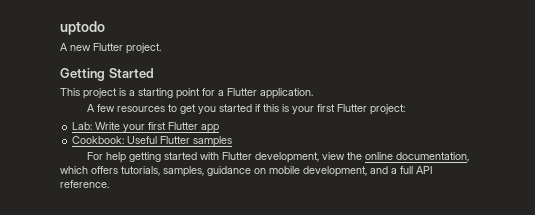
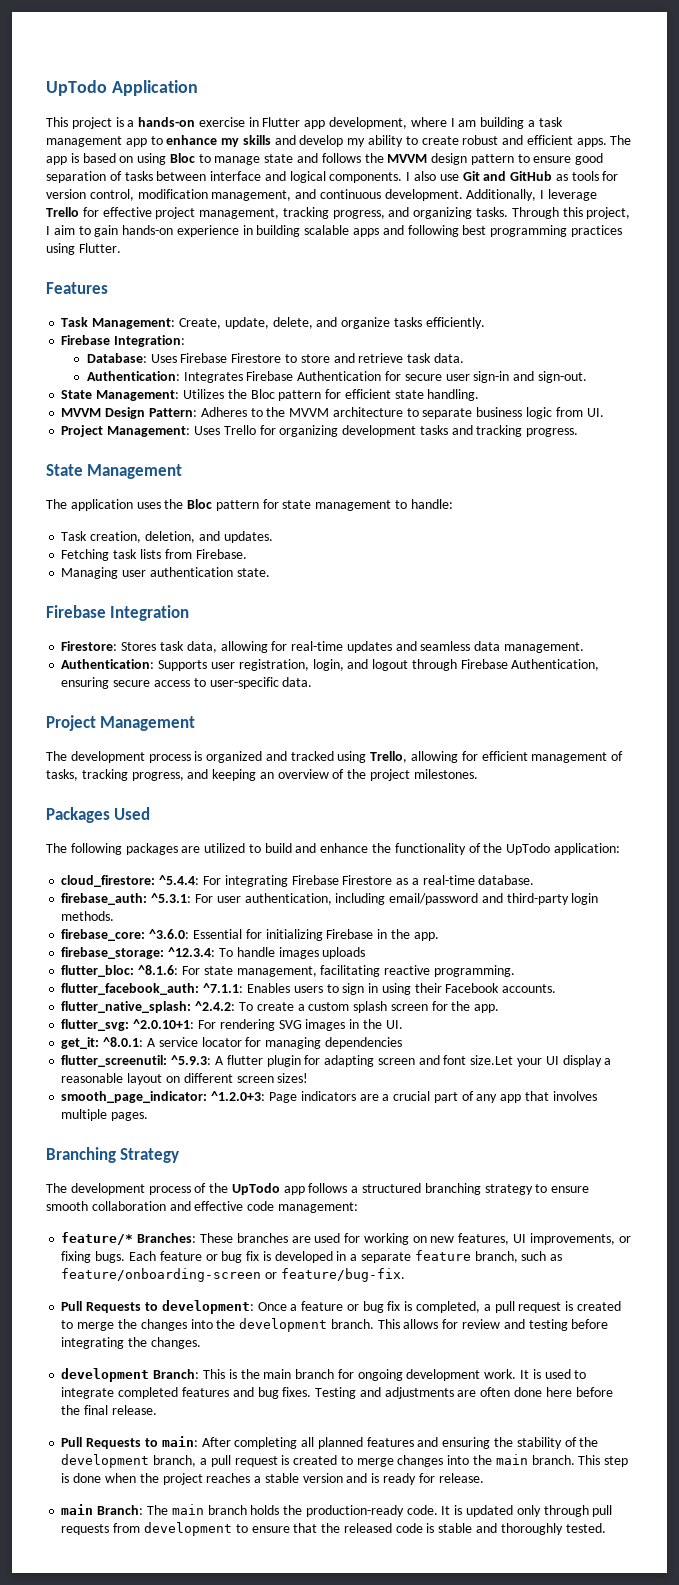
[60,21,105,35] [60,43,161,54] [60,68,154,81] [60,88,313,99] [86,104,405,115] [72,122,220,133] [72,136,233,147] [86,152,469,163] [60,166,433,177] [60,180,109,188] uptodo // A new Flutter project. // Getting Started // This project is a starting point for a Flutter application. // A few resources to get you started if this is your first Flutter project: // Lab: Write your first Flutter app // Cookbook: Useful Flutter samples // For help getting started with Flutter development, view the online documentation, which offers tutorials, samples, guidance on mobile development, and a full API reference. -> [46,80,198,96] [46,117,563,129] [46,135,632,147] [46,153,604,165] [46,171,619,183] [46,189,598,201] [46,207,631,219] [46,225,622,237] [46,243,121,255] [46,282,108,294] [61,317,485,329] [61,335,186,347] [86,353,464,363] [86,371,587,383] [61,389,480,401] [61,407,604,419] [61,425,579,437] [46,464,183,479] [46,499,453,511] [61,531,273,543] [61,549,247,561] [61,567,270,579] [46,605,190,621] [61,641,584,653] [61,659,600,671] [61,677,313,689] [46,715,196,731] [46,751,624,763] [46,769,478,781] [46,807,151,823] [46,843,620,855] [61,875,535,887] [61,893,599,905] [61,911,115,921] [61,929,439,941] [61,947,366,959] [61,965,515,977] [61,983,557,995] [61,1001,500,1013] [61,1019,403,1031] [61,1037,402,1049] [61,1055,612,1067] [61,1073,309,1085] [61,1091,597,1103] [61,1109,149,1121] [46,1147,180,1163] [46,1183,590,1195] [46,1201,358,1213] [61,1232,631,1245] [61,1250,563,1263] [61,1268,405,1282] [61,1300,621,1314] [61,1318,609,1332] [61,1337,201,1349] [61,1368,587,1382] [61,1387,613,1399] [61,1405,157,1415] [61,1436,599,1449] [61,1454,629,1468] [61,1473,484,1485] [61,1504,613,1517] [61,1522,606,1536] UpTodo Application // This project is a hands-on exercise in Flutter app development, where I am building a task management app to enhance my skills and develop my ability to create robust and efficient apps. The app is based on using Bloc to manage state and follows the MVVM design pattern to ensure good separation of tasks between interface and logical components. I also use Git and GitHub as tools for version control, modification management, and continuous development. Additionally, I leverage Trello for effective project management, tracking progress, and organizing tasks. Through this project, I aim to gain hands-on experience in building scalable apps and following best programming practices using Flutter. // Features // Task Management: Create, update, delete, and organize tasks efficiently. // Firebase Integration: // Database: Uses Firebase Firestore to store and retrieve task data. // Authentication: Integrates Firebase Authentication for secure user sign-in and sign-out. // State Management: Utilizes the Bloc pattern for efficient state handling. // MVVM Design Pattern: Adheres to the MVVM architecture to separate business logic from UI. // Project Management: Uses Trello for organizing development tasks and tracking progress. // State Management // The application uses the Bloc pattern for state management to handle: // Task creation, deletion, and updates. // Fetching task lists from Firebase. // Managing user authentication state. // Firebase Integration // Firestore: Stores task data, allowing for real-time updates and seamless data management. // Authentication: Supports user registration, login, and logout through Firebase Authentication, ensuring secure access to user-specific data. // Project Management // The development process is organized and tracked using Trello, allowing for efficient management of tasks, tracking progress, and keeping an overview of the project milestones. // Packages Used // The following packages are utilized to build and enhance the functionality of the UpTodo application: // cloud_firestore: ^5.4.4: For integrating Firebase Firestore as a real-time database. // firebase_auth: ^5.3.1: For user authentication, including email/password and third-party login methods. // firebase_core: ^3.6.0: Essential for initializing Firebase in the app. // firebase_storage: ^12.3.4: To handle images uploads // flutter_bloc: ^8.1.6: For state management, facilitating reactive programming. // flutter_facebook_auth: ^7.1.1: Enables users to sign in using their Facebook accounts. // flutter_native_splash: ^2.4.2: To create a custom splash screen for the app. // flutter_svg: ^2.0.10+1: For rendering SVG images in the UI. // get_it: ^8.0.1: A service locator for managing dependencies // flutter_screenutil: ^5.9.3: A flutter plugin for adapting screen and font size.Let your UI display a reasonable layout on different screen sizes! // smooth_page_indicator: ^1.2.0+3: Page indicators are a crucial part of any app that involves multiple pages. // Branching Strategy // The development process of the UpTodo app follows a structured branching strategy to ensure smooth collaboration and effective code management: // feature/* Branches: These branches are used for working on new features, UI improvements, or fixing bugs. Each feature or bug fix is developed in a separate feature branch, such as feature/onboarding-screen or feature/bug-fix. // Pull Requests to development: Once a feature or bug fix is completed, a pull request is created to merge the changes into the development branch. This allows for review and testing before integrating the changes. // development Branch: This is the main branch for ongoing development work. It is used to integrate completed features and bug fixes. Testing and adjustments are often done here before the final release. // Pull Requests to main: After completing all planned features and ensuring the stability of the development branch, a pull request is created to merge changes into the main branch. This step is done when the project reaches a stable version and is ready for release. // main Branch: The main branch holds the production-ready code. It is updated only through pull requests from development to ensure that the released code is stable and thoroughly tested.

